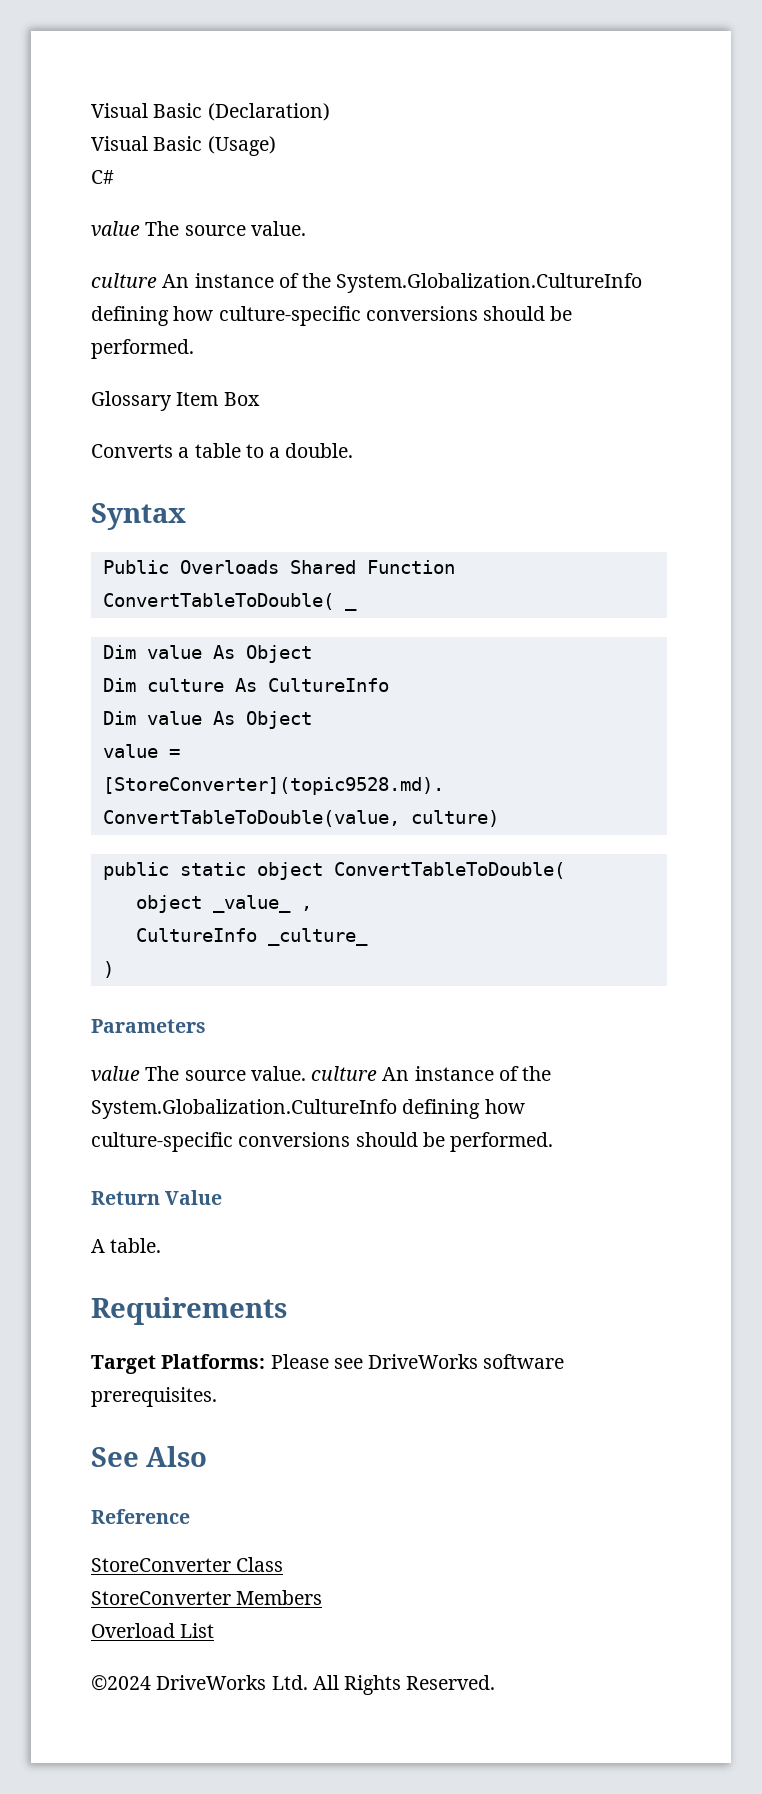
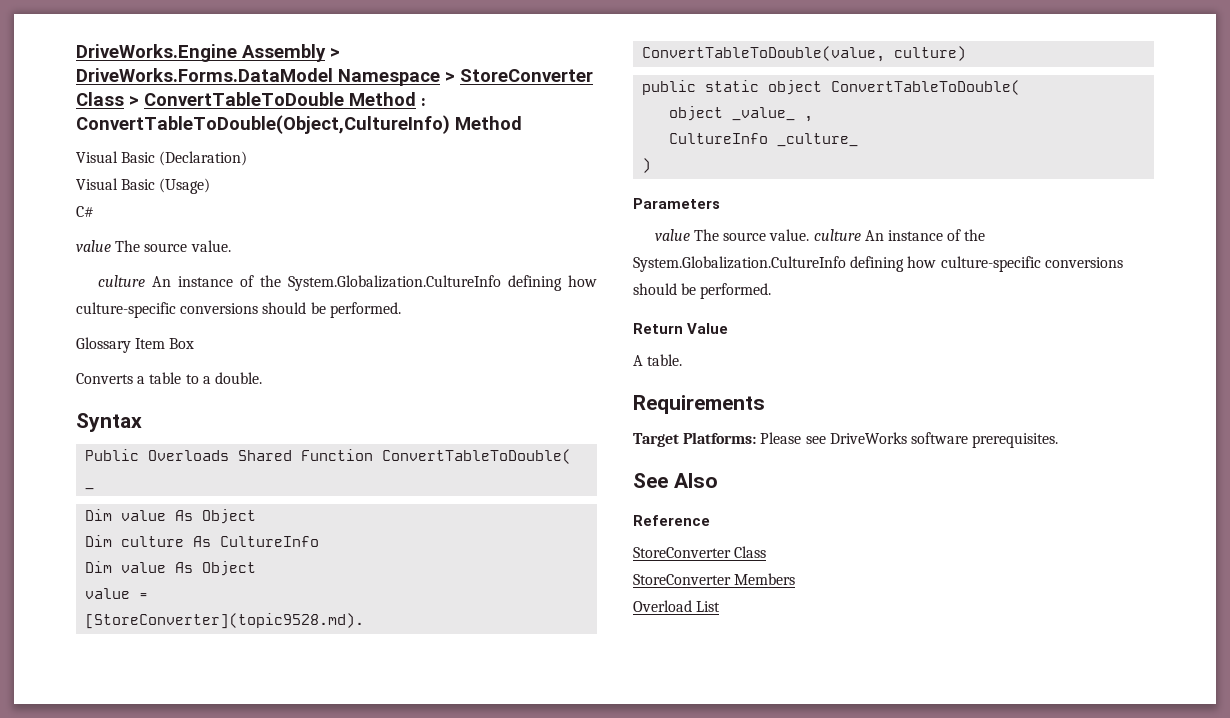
(91, 110) none -> [76,44,340,62] [76,68,593,86] [76,92,426,106] [76,115,522,134] DriveWorks.Engine Assembly > DriveWorks.Forms.DataModel Namespace > StoreConverter Class > ConvertTableToDouble Method : ConvertTableToDouble(Object,CultureInfo) Method //
[91,1675,496,1695] // ©2024 DriveWorks Ltd. All Rights Reserved. -> (721, 606) none

